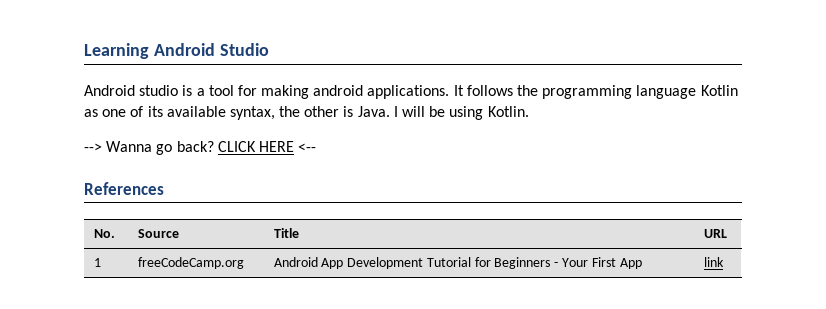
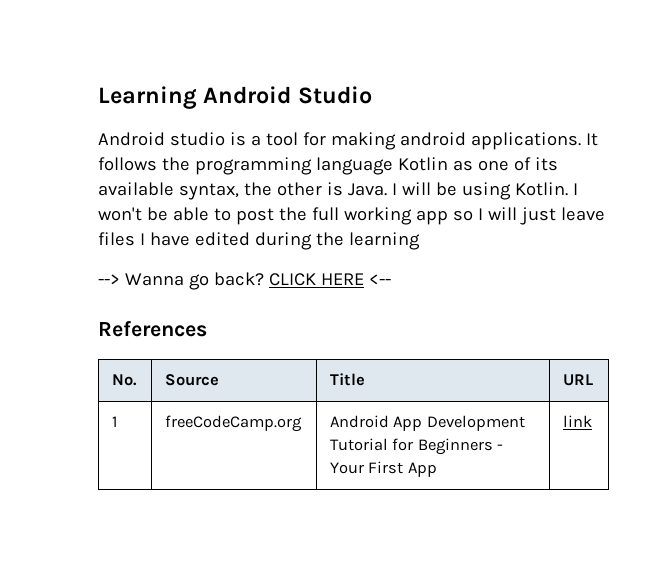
(529, 111) none -> [572,183,578,195] [98,207,605,225] [98,232,420,250] I won't be able to post the full working app so I will just leave files I have edited during the learning

